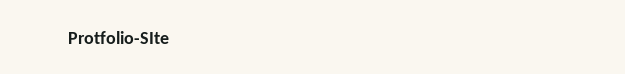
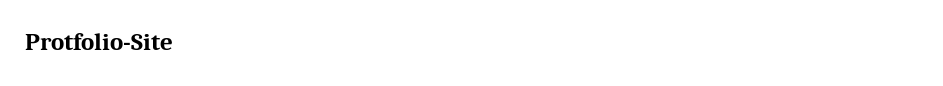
[68,31,169,44] Protfolio-SIte -> [25,33,173,50] Protfolio-Site

